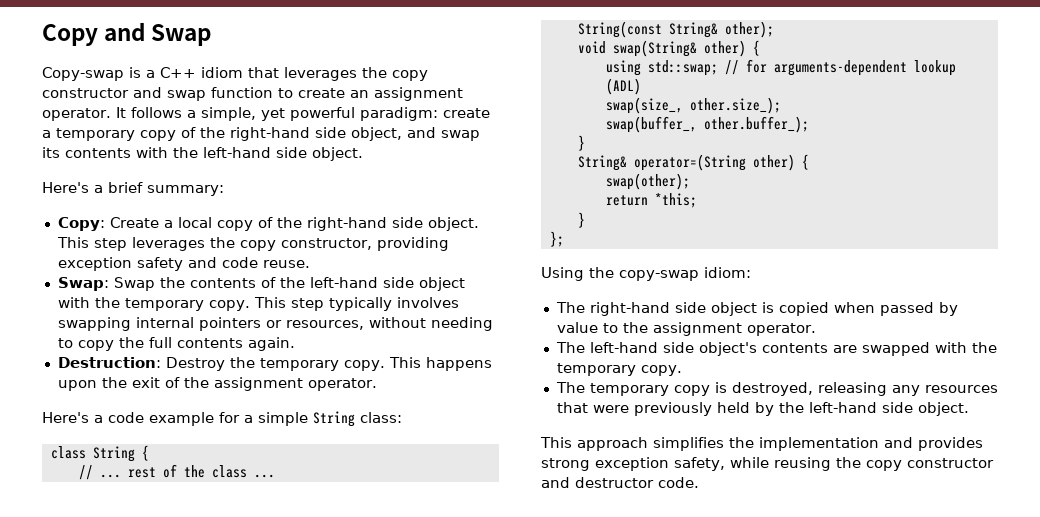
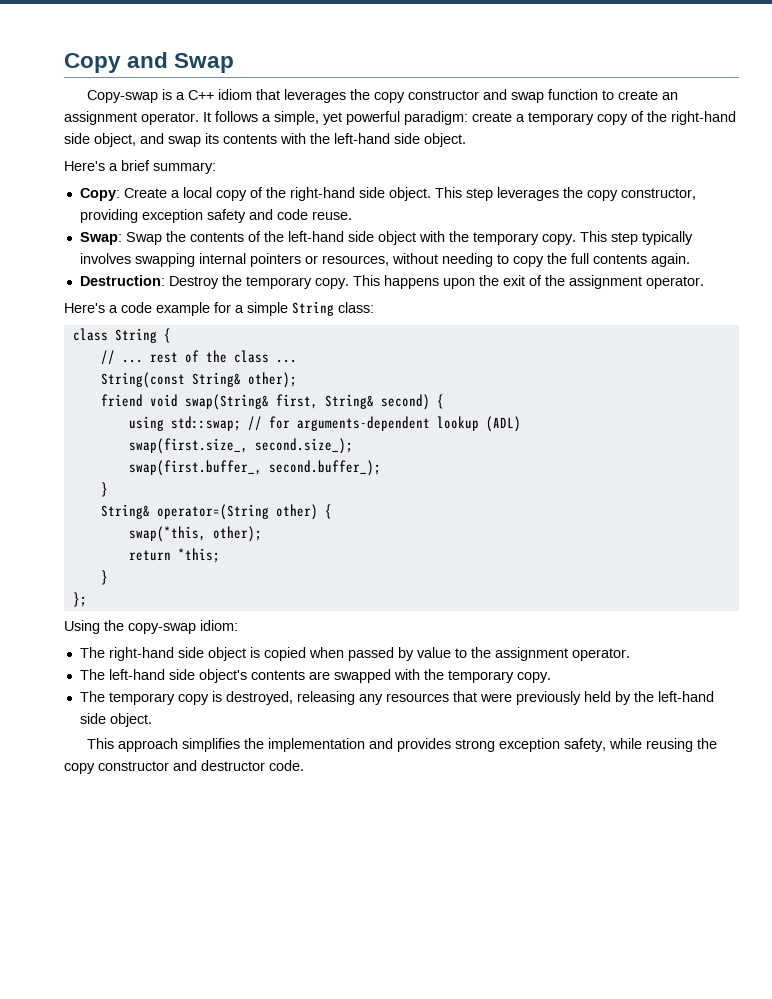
(774, 29) none -> [100,394,143,407] friend
[703,40,746,57] other) -> [275,394,430,410] first, String& second)
[605,97,781,114] [605,116,809,133] swap(size_, other.size_); // swap(buffer_, other.buffer_); -> [128,438,353,454] [128,460,381,476] swap(first.size_, second.size_); // swap(first.buffer_, second.buffer_);
[605,173,690,190] swap(other); -> [128,526,262,542] swap(*this, other);

